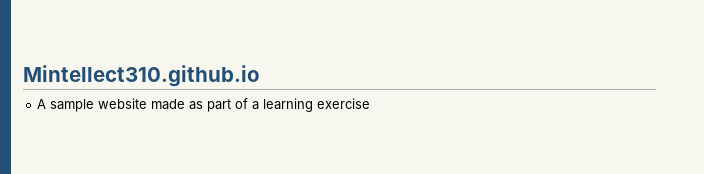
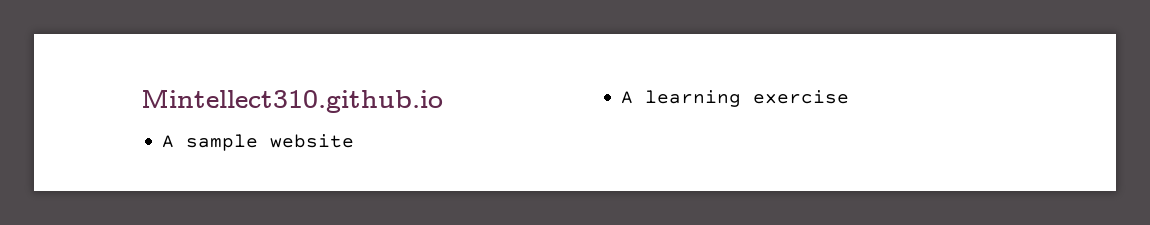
[151,98,260,112] made as part of a -> [621,91,634,104] // A

